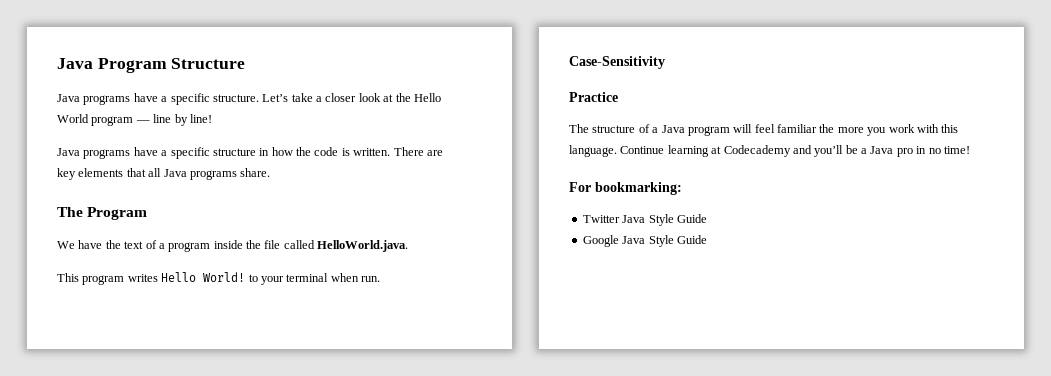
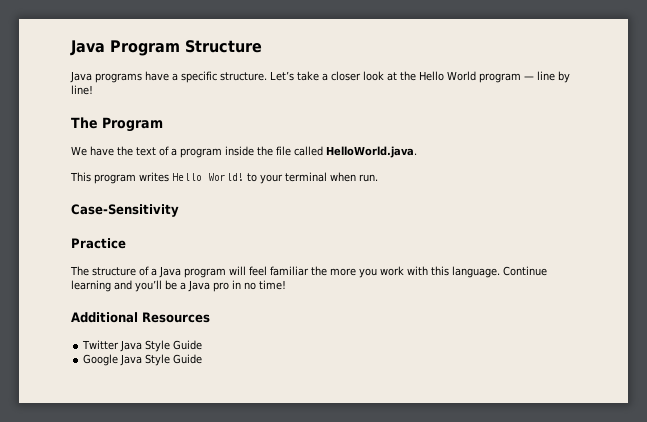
[57,147,443,159] [57,168,271,180] // Java programs have a specific structure in how the code is written. There are key elements that all Java programs share. -> (93, 90) none
[711,145,791,157] at Codecademy -> (111, 286) none
[569,182,682,195] For bookmarking: -> [71,312,210,323] Additional Resources

